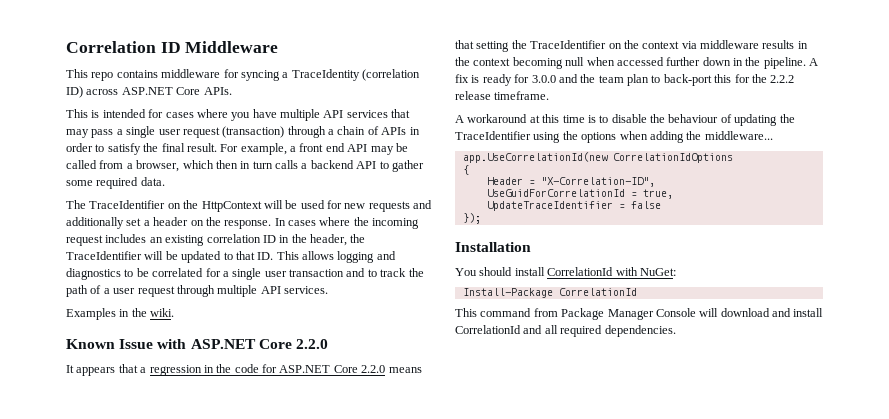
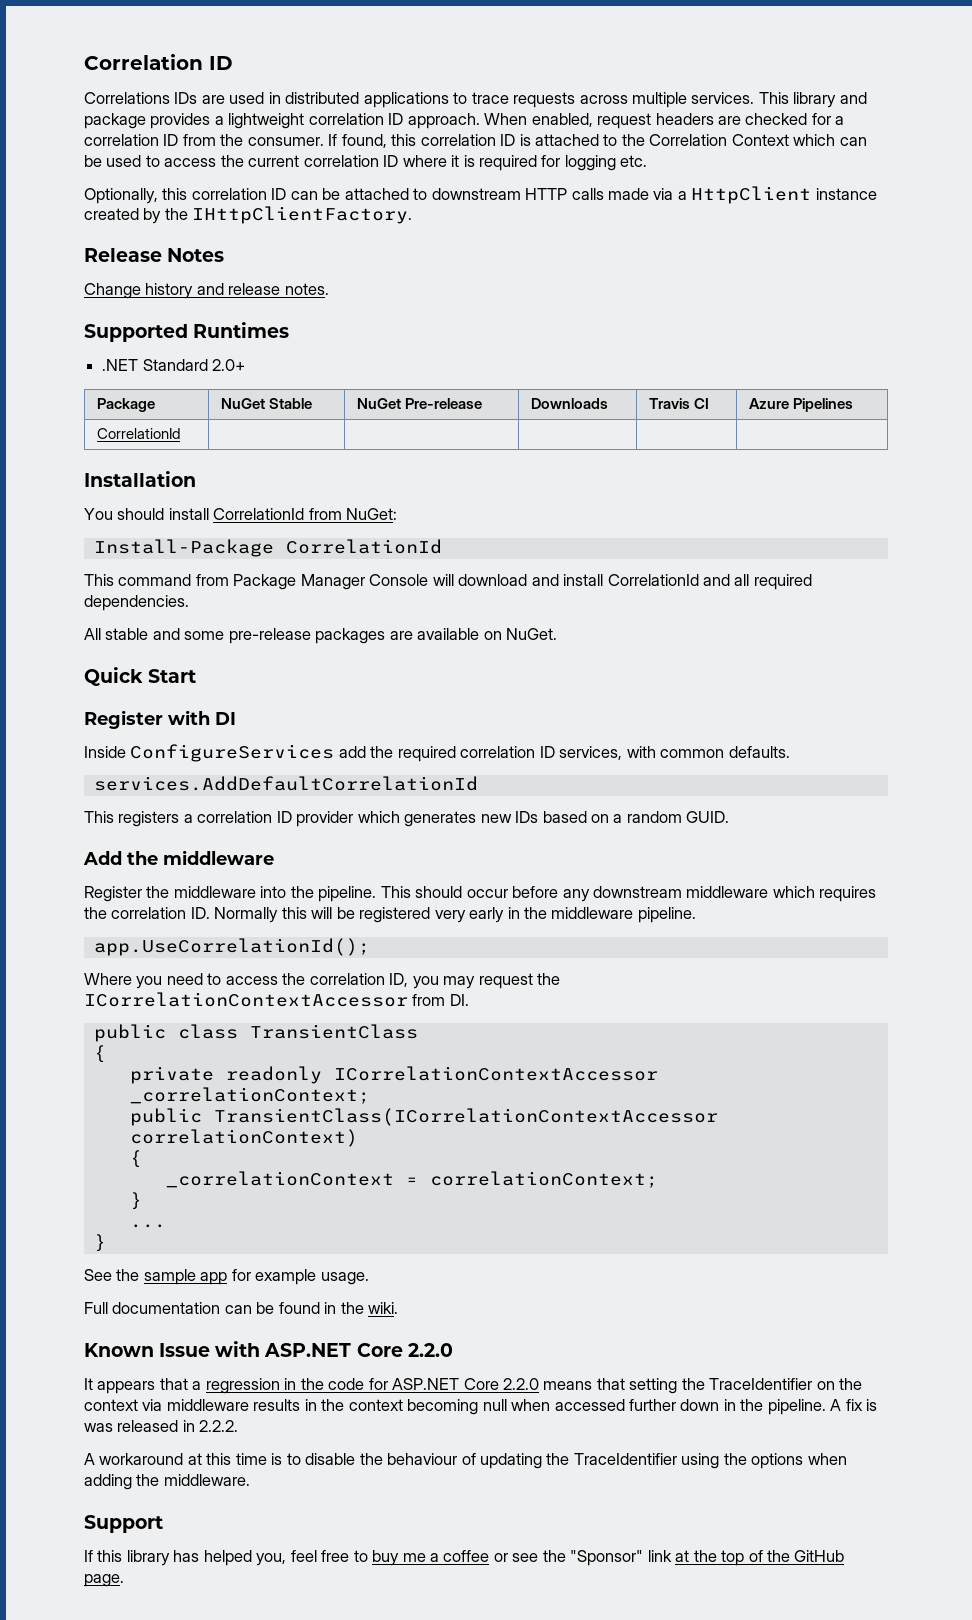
[185,41,279,53] [66,69,420,81] [66,86,232,98] [66,109,411,121] [66,126,420,138] [66,143,408,155] [66,160,424,172] [66,177,165,189] [66,200,433,212] [66,217,420,229] [66,234,366,246] [66,251,396,263] [66,268,424,280] [66,285,328,297] [66,308,116,320] Middleware // This repo contains middleware for syncing a TraceIdentity (correlation ID) across ASP.NET Core APIs. // This is intended for cases where you have multiple API services that may pass a single user request (transaction) through a chain of APIs in order to satisfy the final result. For example, a front end API may be called from a browser, which then in turn calls a backend API to gather some required data. // The TraceIdentifier on the HttpContext will be used for new requests and additionally set a header on the response. In cases where the incoming request includes an existing correlation ID in the header, the TraceIdentifier will be updated to that ID. This allows logging and diagnostics to be correlated for a single user transaction and to track the path of a user request through multiple API services. // Examples -> [84,92,867,108] [84,113,845,129] [84,134,867,148] [84,155,648,171] [84,186,877,204] [84,206,413,224] [84,248,225,262] [84,283,329,299] [84,322,290,342] [102,359,246,371] [96,398,155,412] [220,398,313,409] [356,398,483,409] [530,398,608,409] [648,398,710,409] [748,398,854,412] [96,428,180,439] [84,471,196,487] [84,508,398,520] [93,539,442,557] [84,574,812,590] [84,595,189,611] [84,628,558,644] [84,667,197,686] [84,710,236,729] [84,744,790,762] [93,776,478,791] [84,811,730,827] [83,850,274,865] [84,886,877,902] [84,907,696,923] [93,938,370,956] [84,973,561,989] [84,992,469,1007] [93,1024,418,1042] [93,1045,106,1063] [129,1066,658,1084] [129,1087,370,1104] [129,1108,718,1126] [129,1129,358,1147] [129,1150,142,1168] [165,1171,658,1188] [129,1192,142,1210] [129,1224,166,1228] [93,1234,106,1252] [84,1269,369,1285] [84,1302,320,1314] // Correlations IDs are used in distributed applications to trace requests across multiple services. This library and package provides a lightweight correlation ID approach. When enabled, request headers are checked for a correlation ID from the consumer. If found, this correlation ID is attached to the Correlation Context which can be used to access the current correlation ID where it is required for logging etc. // Optionally, this correlation ID can be attached to downstream HTTP calls made via a HttpClient instance created by the IHttpClientFactory. // Release Notes // Change history and release notes. // Supported Runtimes // .NET Standard 2.0+ // Package | NuGet Stable | NuGet Pre-release | Downloads | Travis CI | Azure Pipelines // CorrelationId | | | | | // Installation // You should install CorrelationId from NuGet: // Install-Package CorrelationId // This command from Package Manager Console will download and install CorrelationId and all required dependencies. // All stable and some pre-release packages are available on NuGet. // Quick Start // Register with DI // Inside ConfigureServices add the required correlation ID services, with common defaults. // services.AddDefaultCorrelationId // This registers a correlation ID provider which generates new IDs based on a random GUID. // Add the middleware // Register the middleware into the pipeline. This should occur before any downstream middleware which requires the correlation ID. Normally this will be registered very early in the middleware pipeline. // app.UseCorrelationId(); // Where you need to access the correlation ID, you may request the ICorrelationContextAccessor from DI. // public class TransientClass // { // private readonly ICorrelationContextAccessor _correlationContext; // public TransientClass(ICorrelationContextAccessor correlationContext) // { // _correlationContext = correlationContext; // } // ... // } // See the sample app for example usage. // Full documentation can be found
[482,74,795,86] [455,91,550,100] ready for 3.0.0 and the team plan to back-port this for the 2.2.2 release timeframe. -> [84,1420,239,1432] was released in 2.2.2.
[704,131,773,140] [462,152,733,163] [462,165,469,175] [486,177,655,187] [486,189,673,199] [486,201,661,211] [462,213,481,224] [455,242,531,252] [455,267,676,276] [462,288,637,298] [455,308,824,320] [455,325,676,337] middleware... // app.UseCorrelationId(new CorrelationIdOptions // { // Header = "X-Correlation-ID", // UseGuidForCorrelationId = true, // UpdateTraceIdentifier = false // }); // Installation // You should install CorrelationId with NuGet: // Install-Package CorrelationId // This command from Package Manager Console will download and install CorrelationId and all required dependencies. -> [163,1474,250,1486] [84,1515,163,1533] [84,1550,845,1566] [84,1574,124,1587] middleware. // Support // If this library has helped you, feel free to buy me a coffee or see the "Sponsor" link at the top of the GitHub page.

